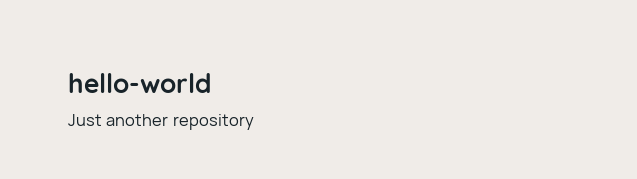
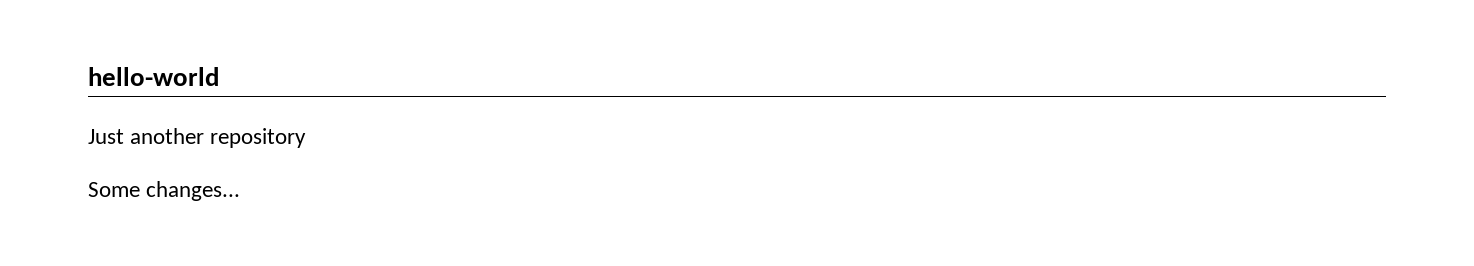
(254, 122) none -> [88,181,241,201] // Some changes...

